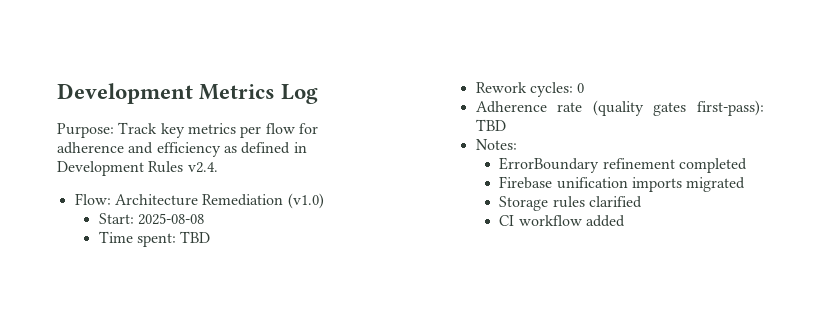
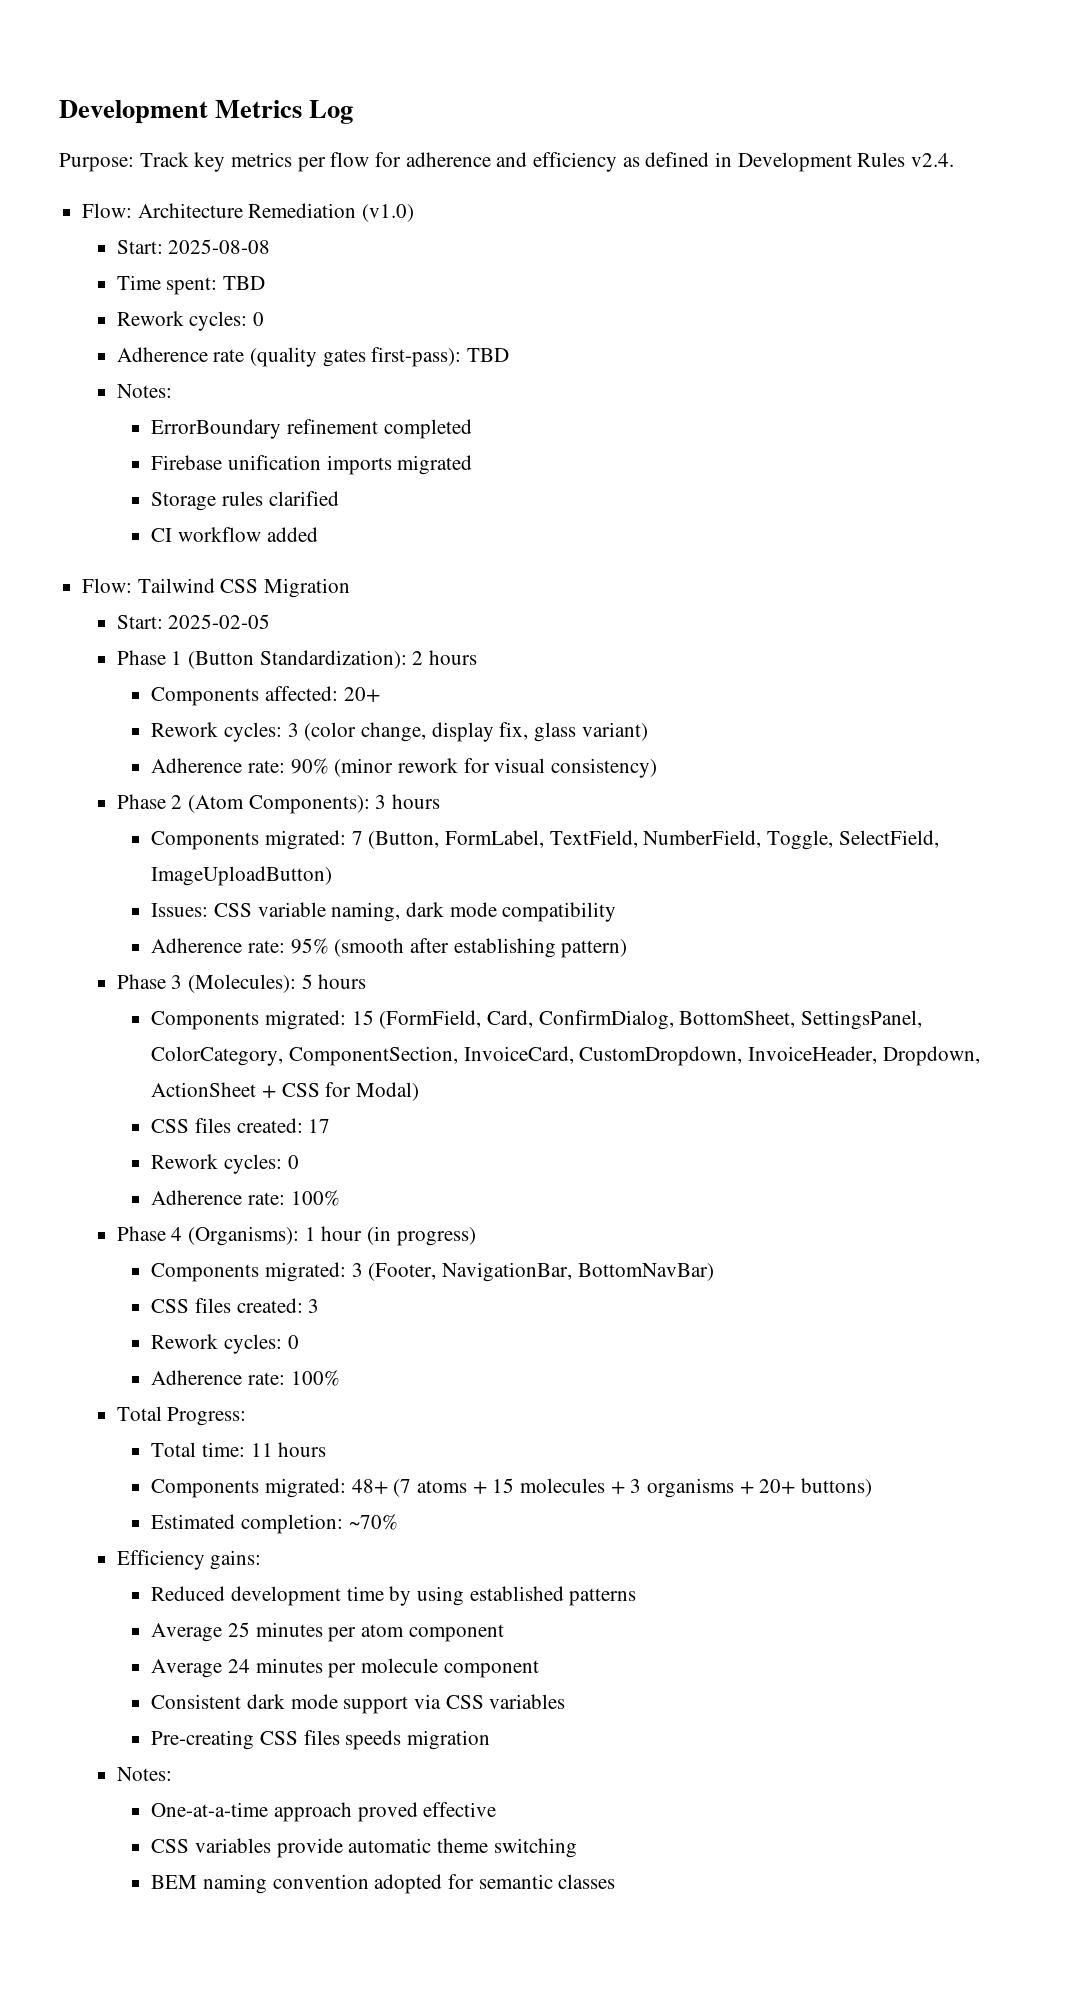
(626, 221) none -> [82,578,351,598] [116,614,271,629] [116,650,478,669] [151,686,380,706] [151,722,648,742] [151,758,658,778] [116,794,441,814] [151,830,939,850] [151,866,333,886] [151,902,617,922] [151,938,628,958] [116,974,367,993] [151,1010,923,1030] [151,1046,980,1066] [151,1082,420,1101] [151,1118,331,1133] [151,1154,299,1174] [151,1190,340,1206] [116,1226,476,1246] [151,1262,714,1282] [151,1298,320,1313] [151,1334,299,1354] [151,1370,340,1386] [116,1406,247,1426] [151,1442,327,1457] [151,1478,873,1498] [151,1514,398,1534] [116,1550,262,1570] [151,1586,637,1606] [151,1622,504,1642] [151,1658,539,1678] [151,1694,566,1714] [151,1730,491,1750] [116,1767,172,1781] [151,1802,497,1822] [151,1838,577,1858] [151,1874,616,1894] // Flow: Tailwind CSS Migration // Start: 2025-02-05 // Phase 1 (Button Standardization): 2 hours // Components affected: 20+ // Rework cycles: 3 (color change, display fix, glass variant) // Adherence rate: 90% (minor rework for visual consistency) // Phase 2 (Atom Components): 3 hours // Components migrated: 7 (Button, FormLabel, TextField, NumberField, Toggle, SelectField, ImageUploadButton) // Issues: CSS variable naming, dark mode compatibility // Adherence rate: 95% (smooth after establishing pattern) // Phase 3 (Molecules): 5 hours // Components migrated: 15 (FormField, Card, ConfirmDialog, BottomSheet, SettingsPanel, ColorCategory, ComponentSection, InvoiceCard, CustomDropdown, InvoiceHeader, Dropdown, ActionSheet + CSS for Modal) // CSS files created: 17 // Rework cycles: 0 // Adherence rate: 100% // Phase 4 (Organisms): 1 hour (in progress) // Components migrated: 3 (Footer, NavigationBar, BottomNavBar) // CSS files created: 3 // Rework cycles: 0 // Adherence rate: 100% // Total Progress: // Total time: 11 hours // Components migrated: 48+ (7 atoms + 15 molecules + 3 organisms + 20+ buttons) // Estimated completion: ~70% // Efficiency gains: // Reduced development time by using established patterns // Average 25 minutes per atom component // Average 24 minutes per molecule component // Consistent dark mode support via CSS variables // Pre-creating CSS files speeds migration // Notes: // One-at-a-time approach proved effective // CSS variables provide automatic theme switching // BEM naming convention adopted for semantic classes

